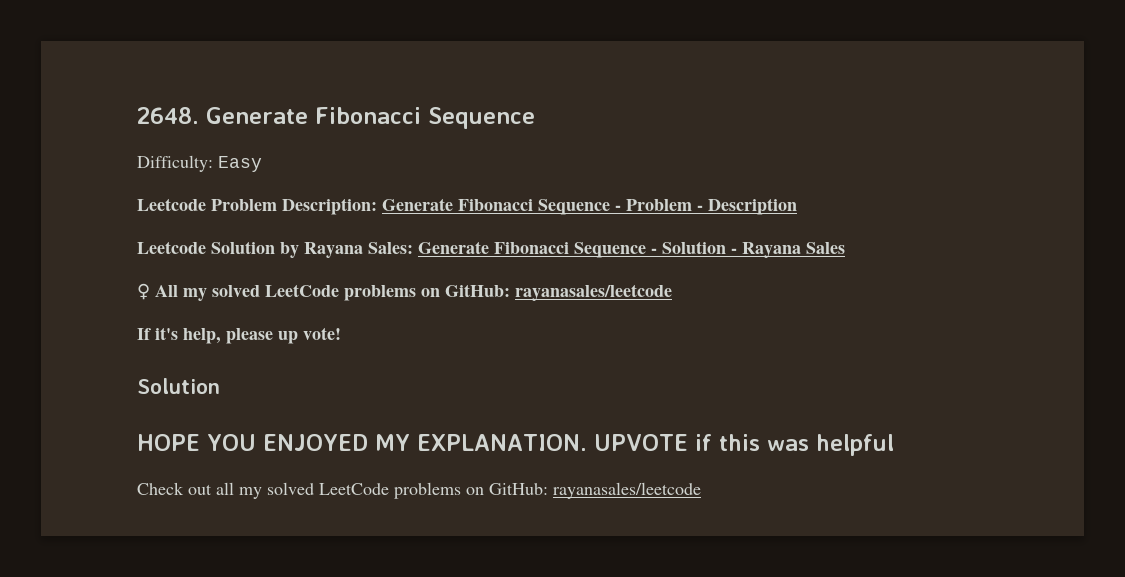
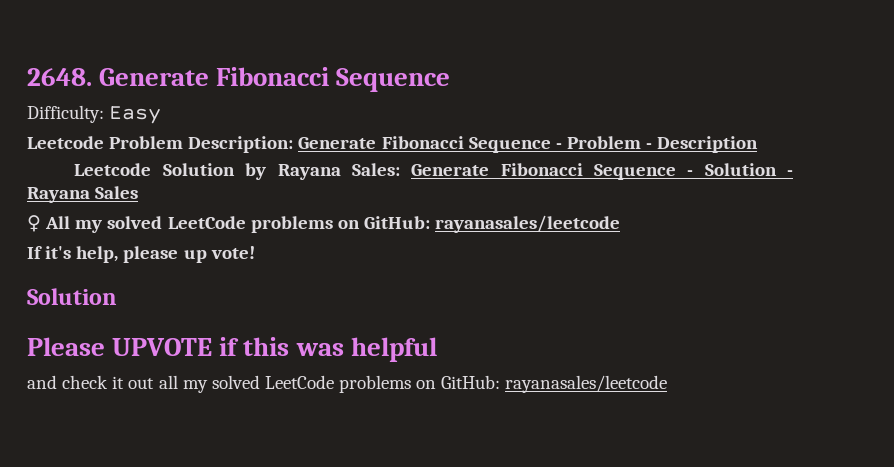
[137,434,587,451] HOPE YOU ENJOYED MY EXPLANATION. -> [27,337,105,356] Please
[137,482,184,495] Check -> [27,375,125,389] and check it

